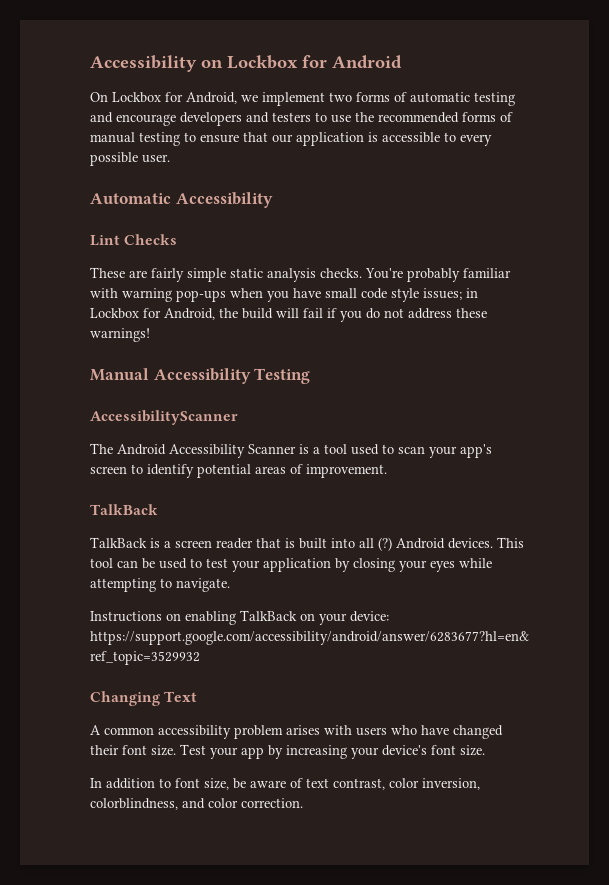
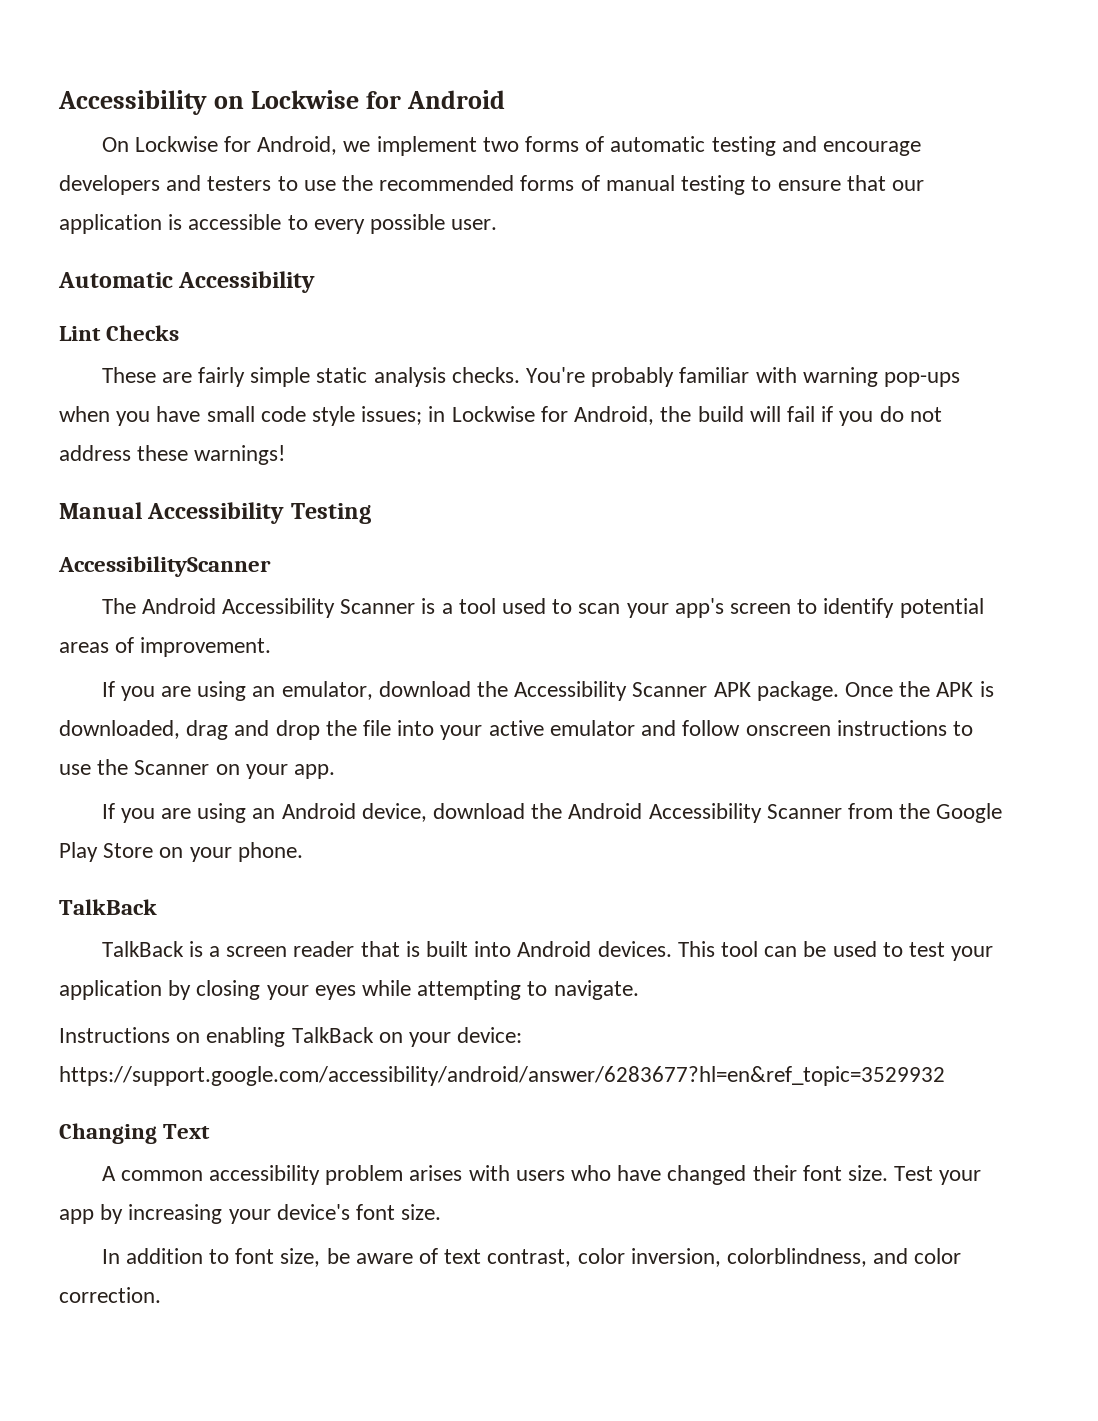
[227,55,298,69] Lockbox -> [250,90,359,109] Lockwise
[112,92,161,103] Lockbox -> [134,136,218,152] Lockwise
[90,308,139,319] Lockbox -> [451,406,535,422] Lockwise
(387, 471) none -> [101,681,994,701] [59,720,973,740] [59,759,336,779] [101,803,1003,823] [59,842,303,862] // If you are using an emulator, download the Accessibility Scanner APK package. Once the APK is downloaded, drag and drop the file into your active emulator and follow onscreen instructions to use the Scanner on your app. // If you are using an Android device, download the Android Accessibility Scanner from the Google Play Store on your phone.
[359,537,392,551] all (?) -> (512, 949) none

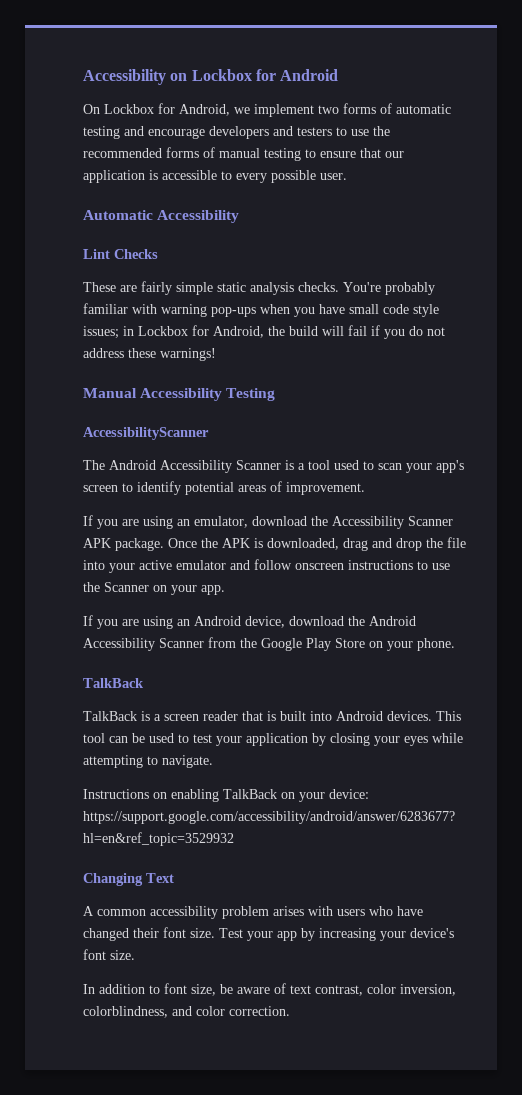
[250,90,359,109] Lockwise -> [191,69,252,81] Lockbox
[134,136,218,152] Lockwise -> [104,104,154,114] Lockbox
[451,406,535,422] Lockwise -> [138,326,188,336] Lockbox

